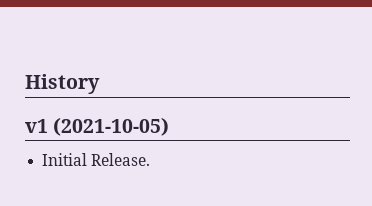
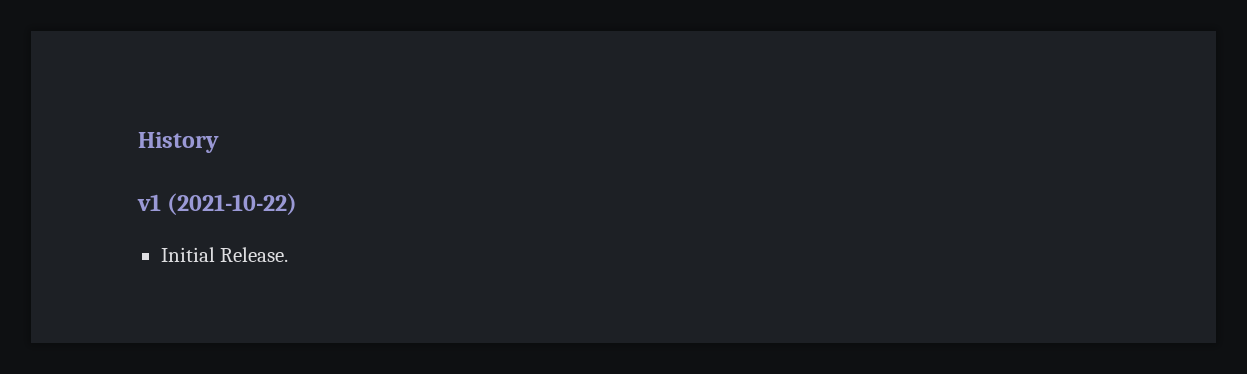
[53,117,170,136] (2021-10-05) -> [167,193,298,215] (2021-10-22)

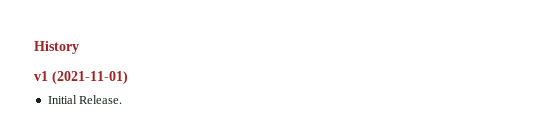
[167,193,298,215] (2021-10-22) -> [52,71,128,84] (2021-11-01)

